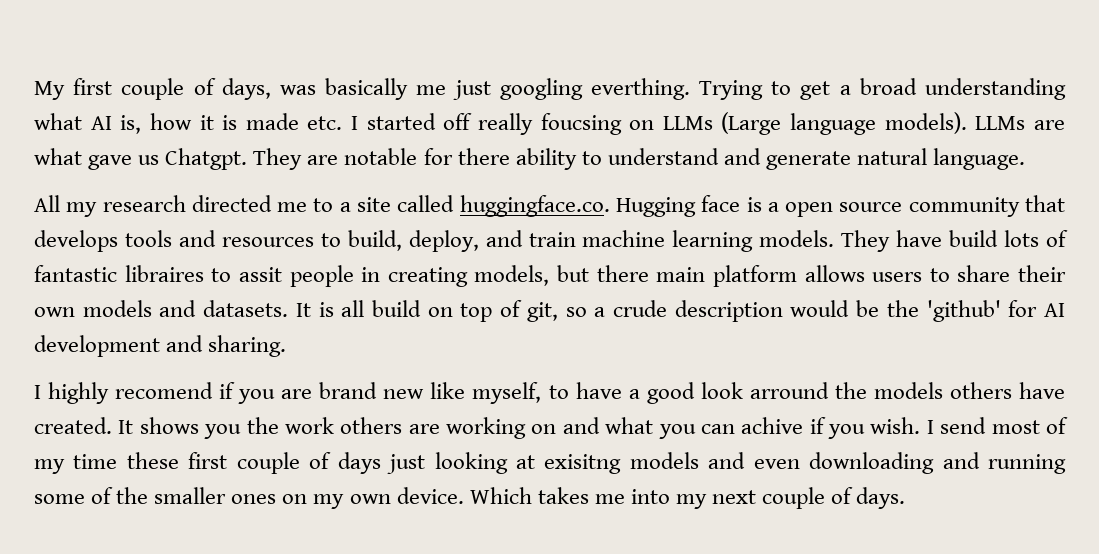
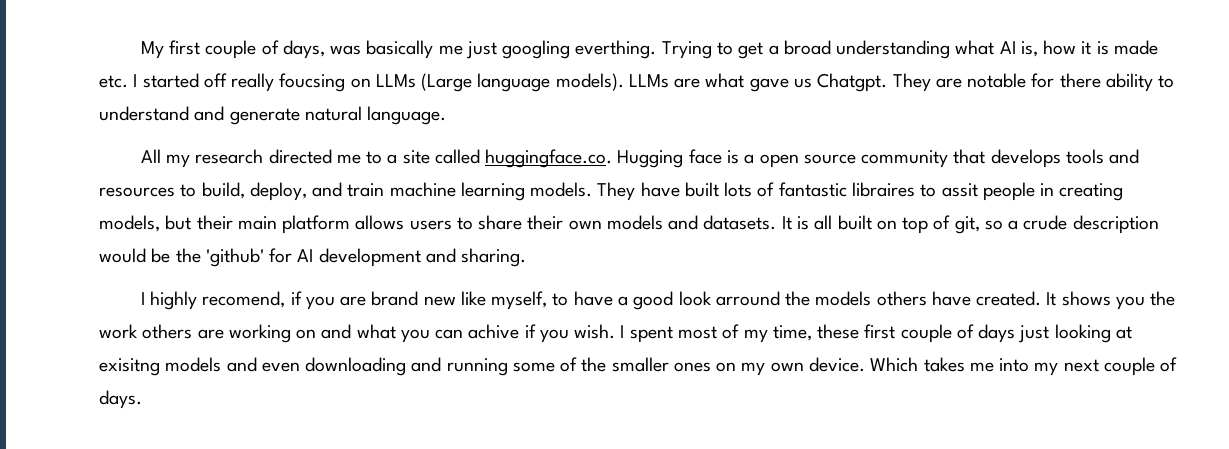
[949,230,999,247] build -> [684,182,719,197] built
[596,265,649,282] there -> [196,215,233,230] their
[372,300,421,317] build -> [837,215,872,230] built
[115,382,214,399] recomend -> [202,291,286,308] recomend,
[940,417,987,434] send -> [629,326,673,343] spent
[73,454,118,469] time -> [772,325,812,341] time,

